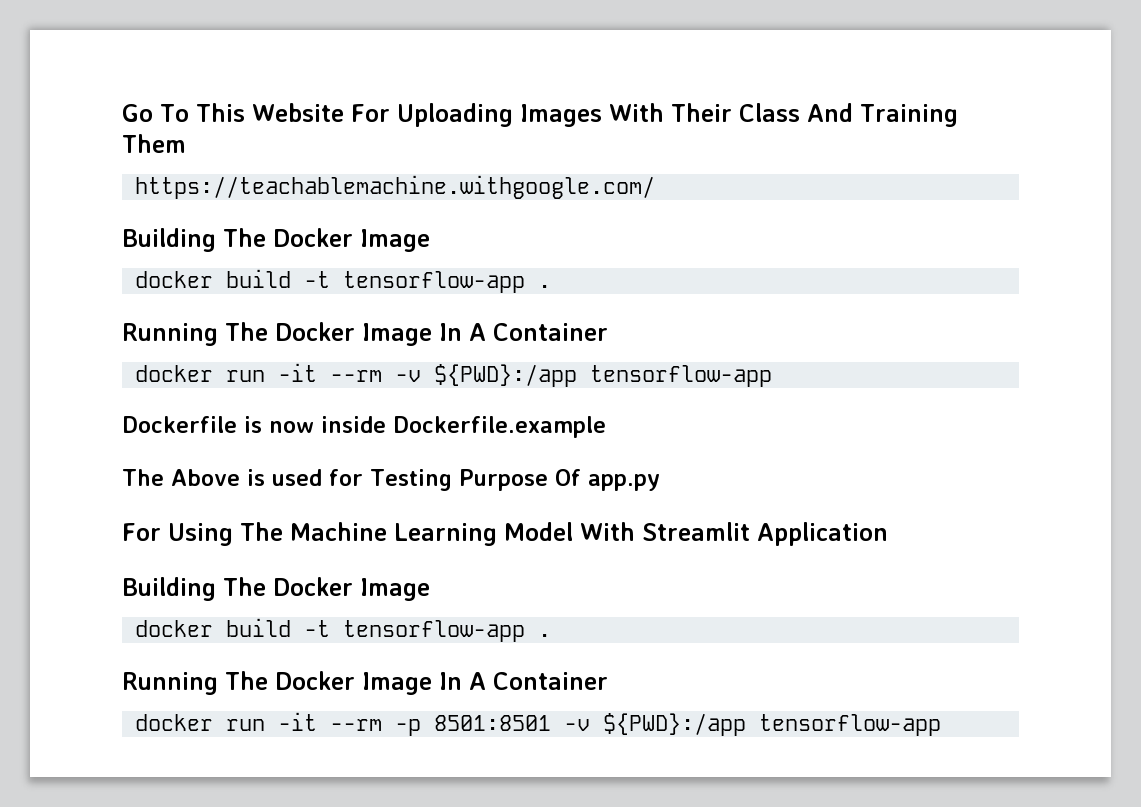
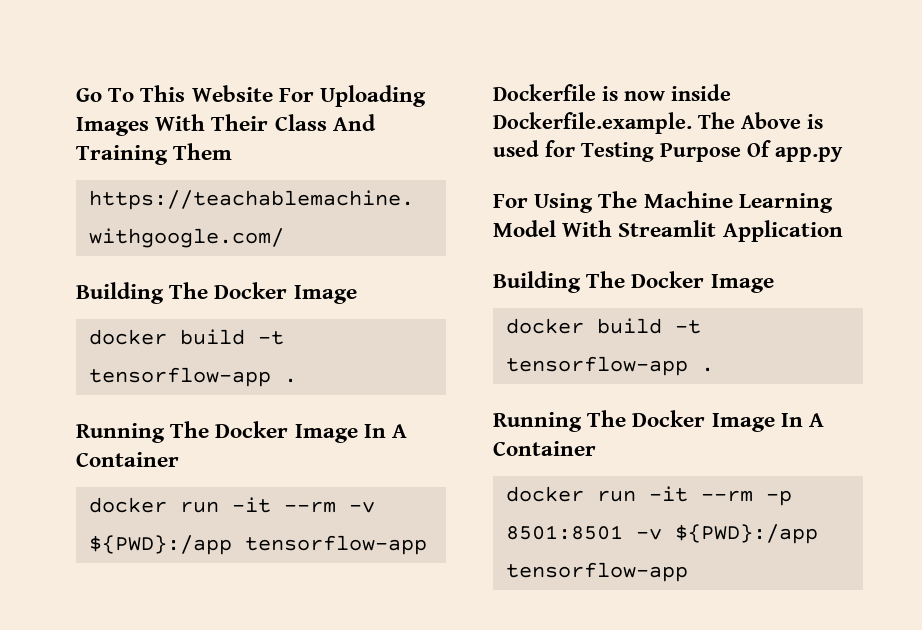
[393,416,606,438] Dockerfile.example // -> [493,112,692,134] Dockerfile.example.

